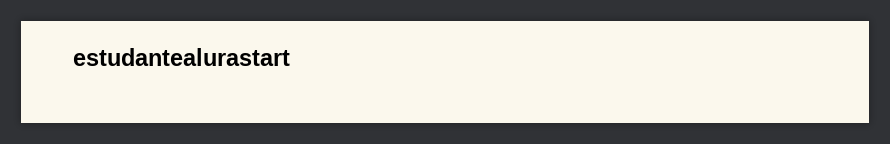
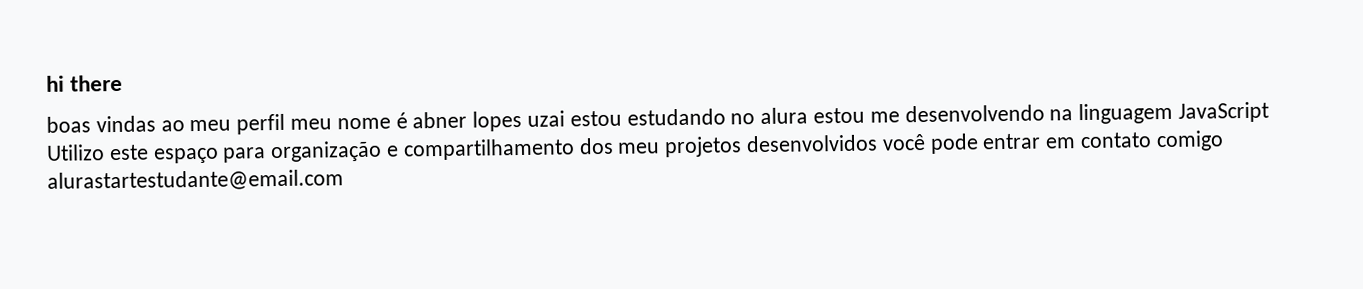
[73,48,290,66] estudantealurastart -> [46,74,124,92] [46,101,1270,135] [46,130,1224,164] [47,169,344,192] hi there // boas vindas ao meu perfil meu nome é abner lopes uzai estou estudando no alura estou me desenvolvendo na linguagem JavaScript Utilizo este espaço para organização e compartilhamento dos meu projetos desenvolvidos você pode entrar em contato comigo alurastartestudante@email.com

